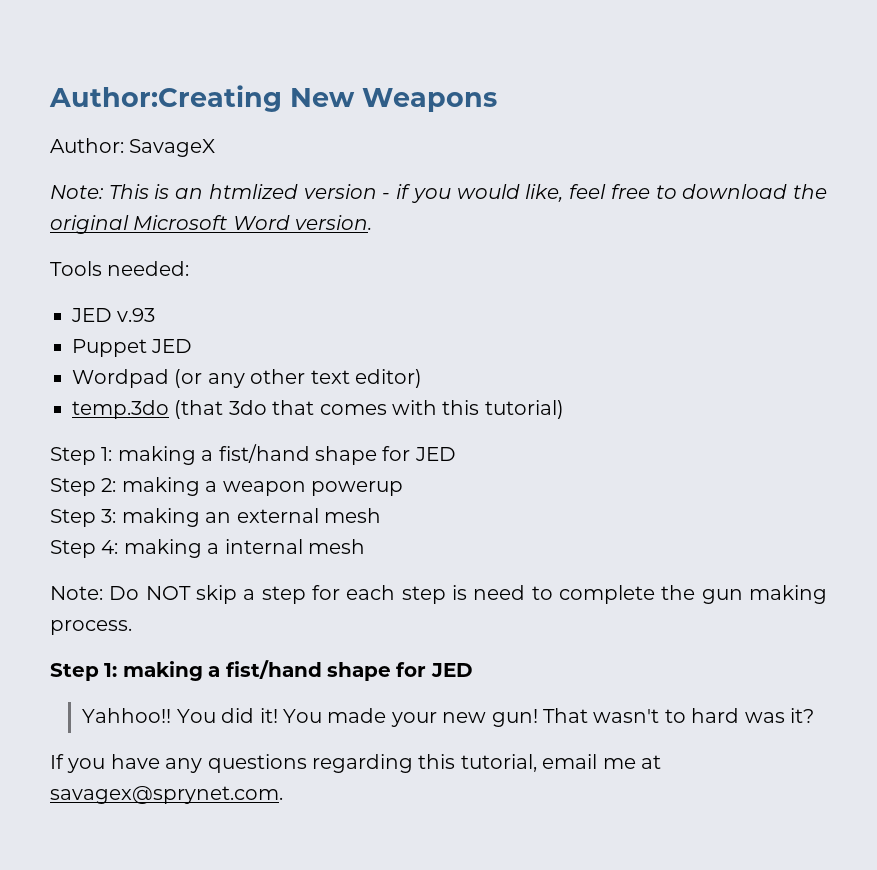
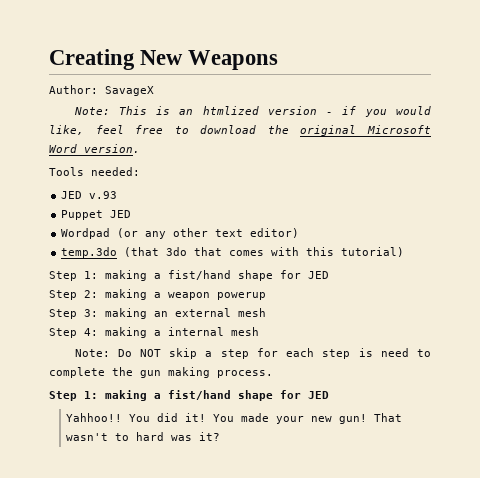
[49,85,282,112] Author:Creating -> [49,49,135,70] Creating
[50,754,661,773] [50,786,283,804] // If you have any questions regarding this tutorial, email me at savagex@sprynet.com. -> (221, 436) none

